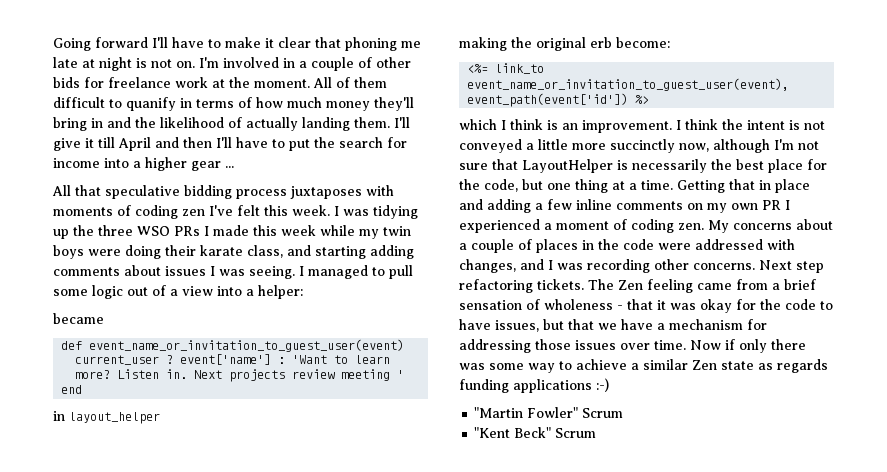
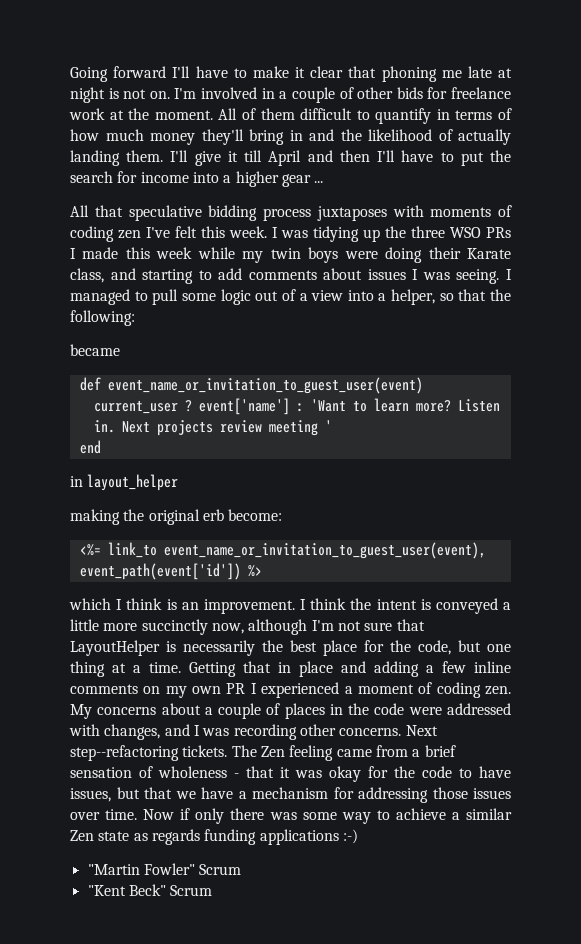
[126,97,176,111] quanify -> [375,108,432,124] quantify
[200,245,243,256] karate -> [467,248,511,259] Karate
[370,245,414,259] adding -> [198,268,243,280] to add
[258,285,303,299] helper: -> [391,289,512,305] [70,310,135,326] helper, so that the following:
[804,121,825,130] not -> (431, 604) none
[796,261,824,273] [459,279,533,293] step refactoring -> [70,745,179,761] step--refactoring

